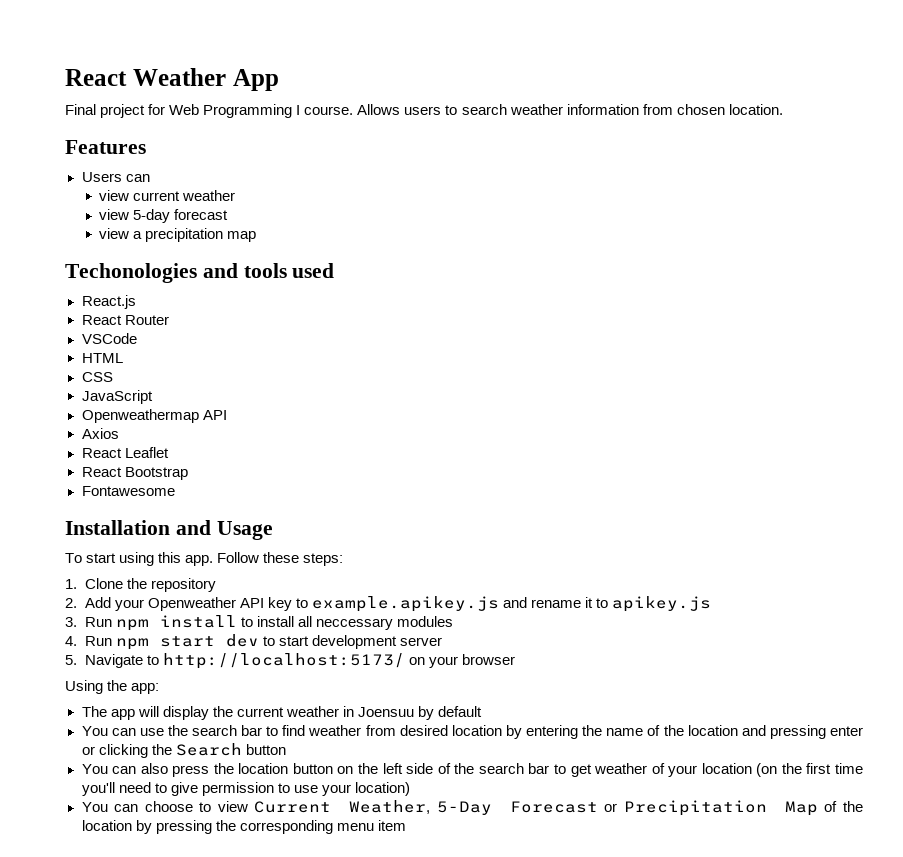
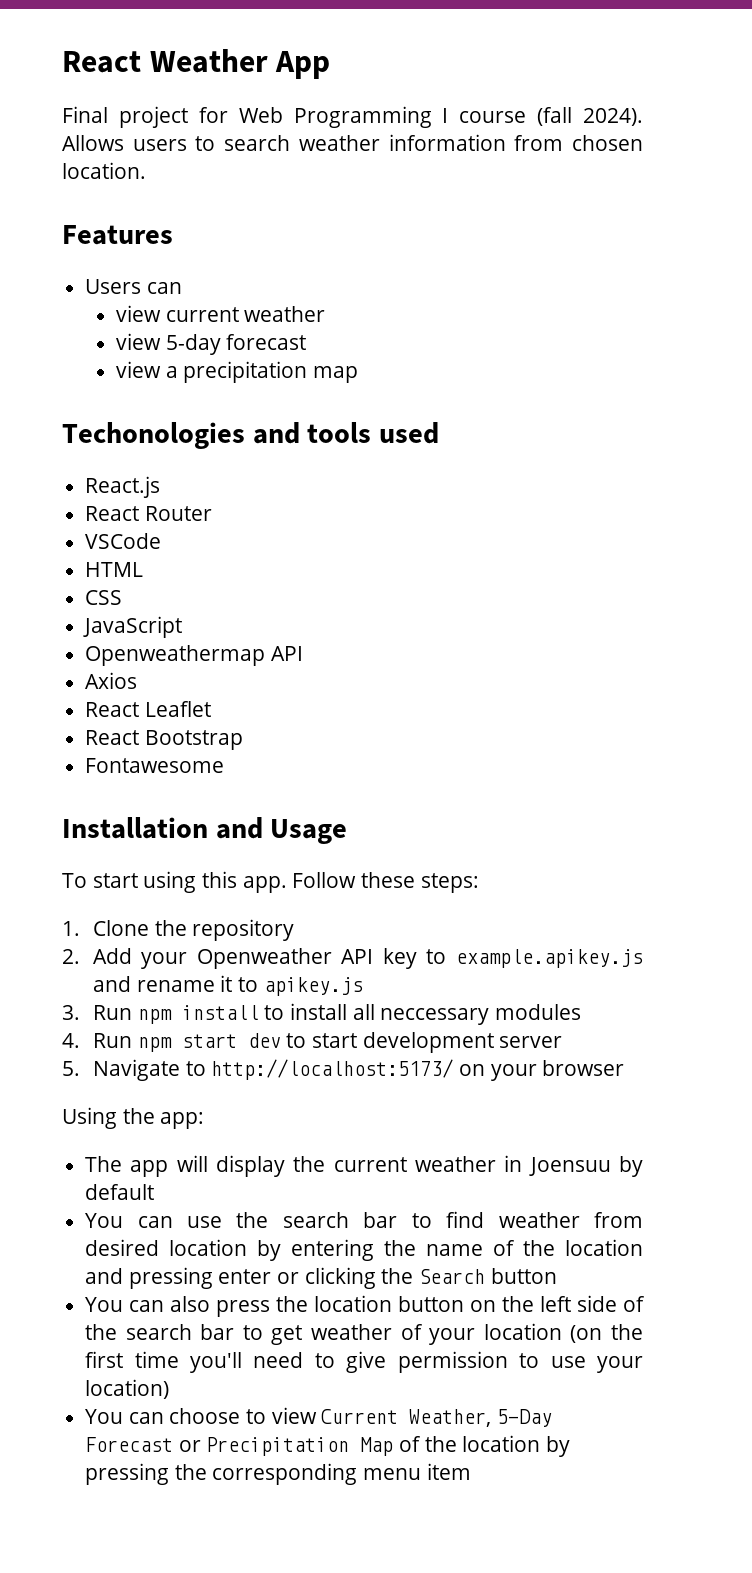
[304,106,354,115] course. -> [459,107,643,126] course (fall 2024).

